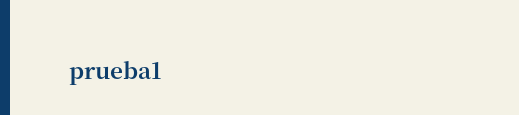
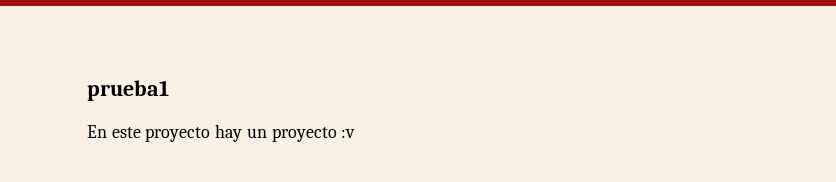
(161, 73) none -> [87,124,356,142] // En este proyecto hay un proyecto :v

